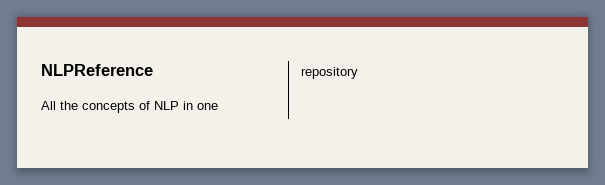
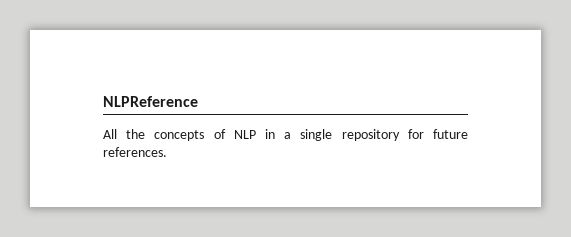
[197,103,218,110] [301,67,358,79] one repository -> [284,129,468,141] [103,147,167,157] a single repository for future references.

